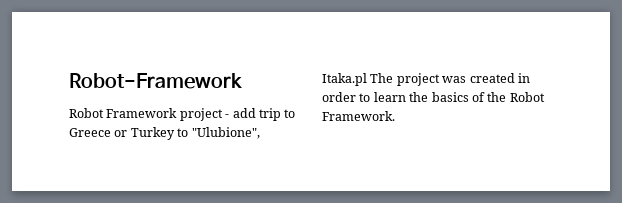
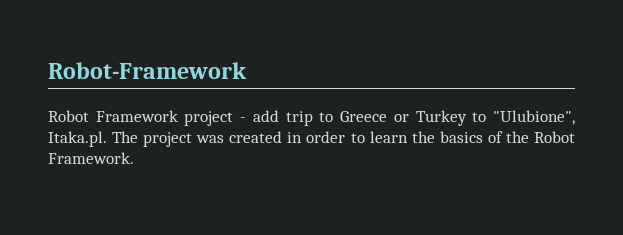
[322,73,367,86] Itaka.pl -> [48,131,107,147] Itaka.pl.

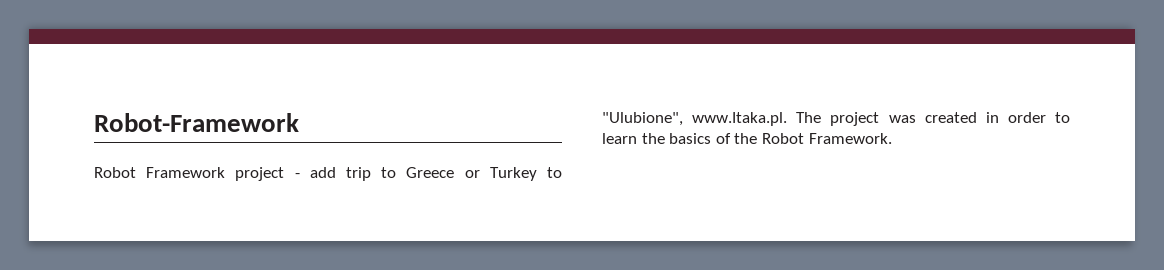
[48,131,107,147] Itaka.pl. -> [692,112,788,126] www.Itaka.pl.

